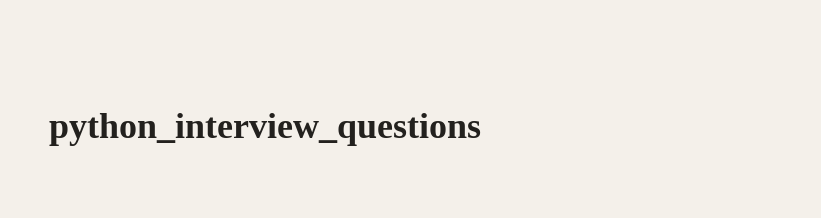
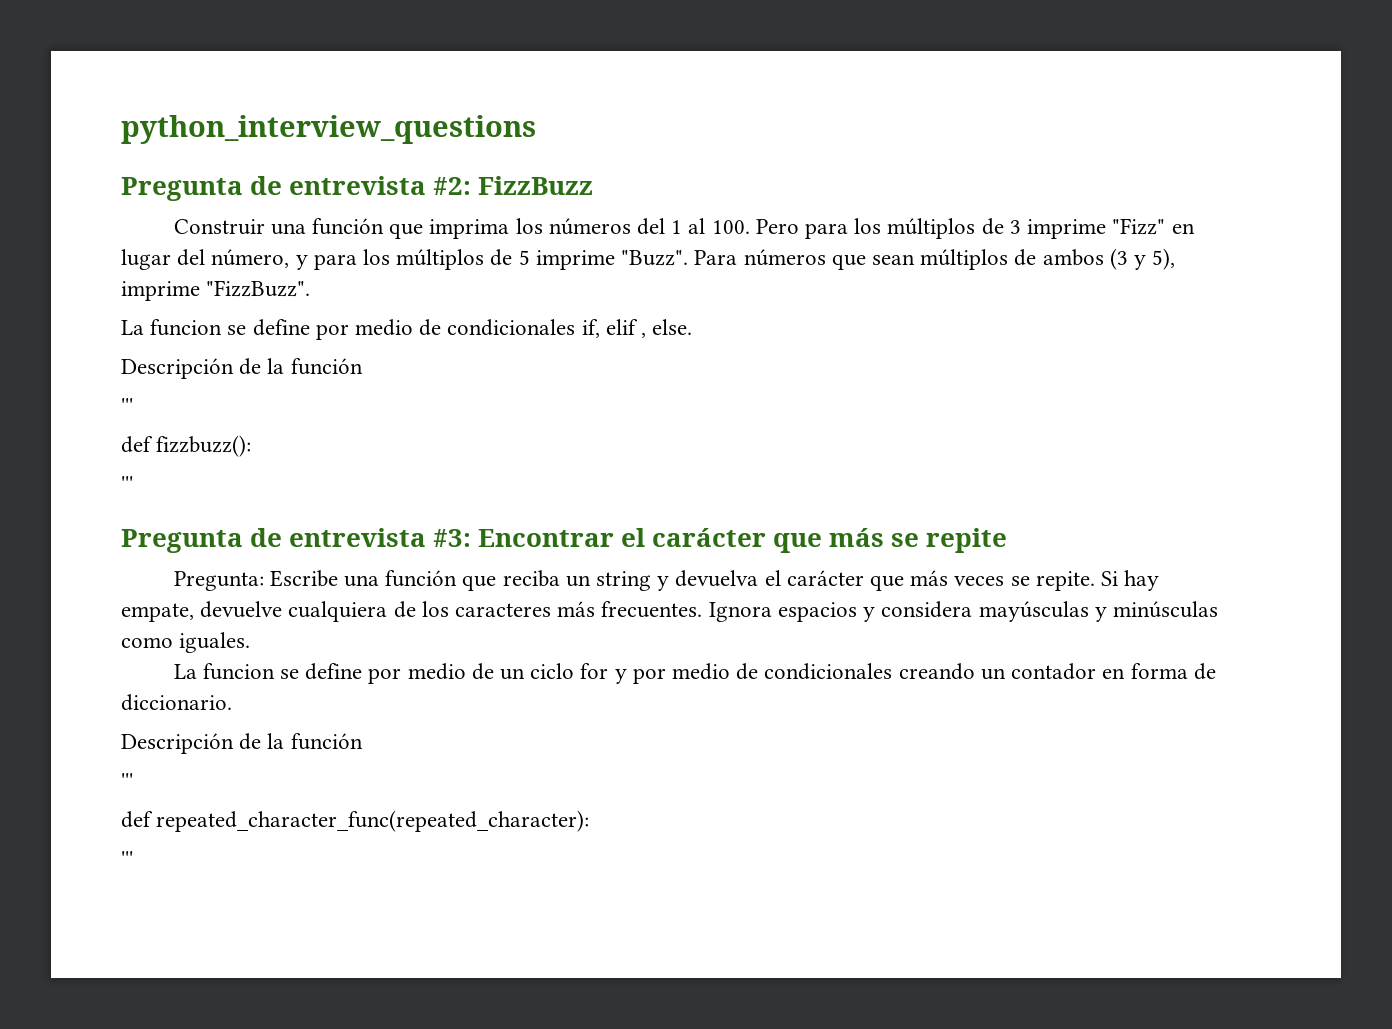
(481, 129) none -> [121,176,594,201] [173,218,1195,239] [121,248,1176,270] [121,280,311,301] [121,319,693,340] [121,358,363,379] [121,398,133,413] [121,435,252,457] [121,476,133,491] [121,528,1008,553] [173,570,1160,591] [121,601,1218,622] [121,632,251,653] [173,663,1216,684] [121,694,232,711] [121,733,363,754] [121,773,133,788] [121,810,590,832] [121,851,133,866] // Pregunta de entrevista #2: FizzBuzz // Construir una función que imprima los números del 1 al 100. Pero para los múltiplos de 3 imprime "Fizz" en lugar del número, y para los múltiplos de 5 imprime "Buzz". Para números que sean múltiplos de ambos (3 y 5), imprime "FizzBuzz". // La funcion se define por medio de condicionales if, elif , else. // Descripción de la función // ''' // def fizzbuzz(): // ''' // Pregunta de entrevista #3: Encontrar el carácter que más se repite // Pregunta: Escribe una función que reciba un string y devuelva el carácter que más veces se repite. Si hay empate, devuelve cualquiera de los caracteres más frecuentes. Ignora espacios y considera mayúsculas y minúsculas como iguales. // La funcion se define por medio de un ciclo for y por medio de condicionales creando un contador en forma de diccionario. // Descripción de la función // ''' // def repeated_character_func(repeated_character): // '''

